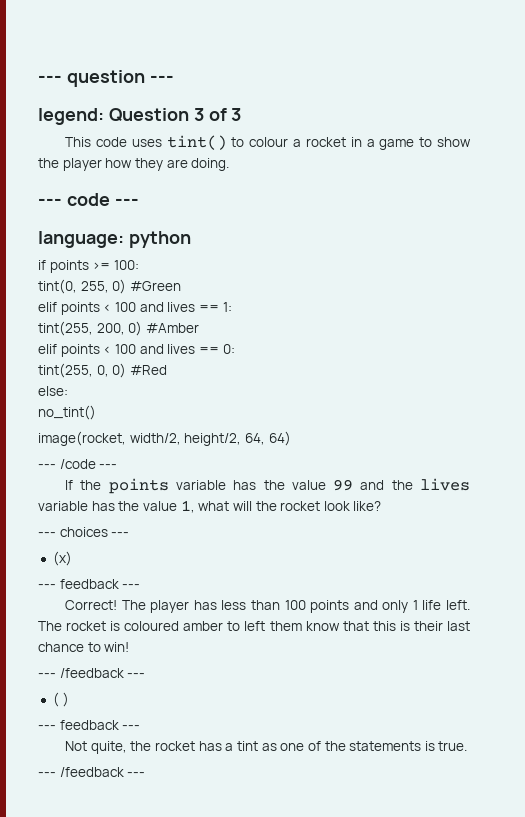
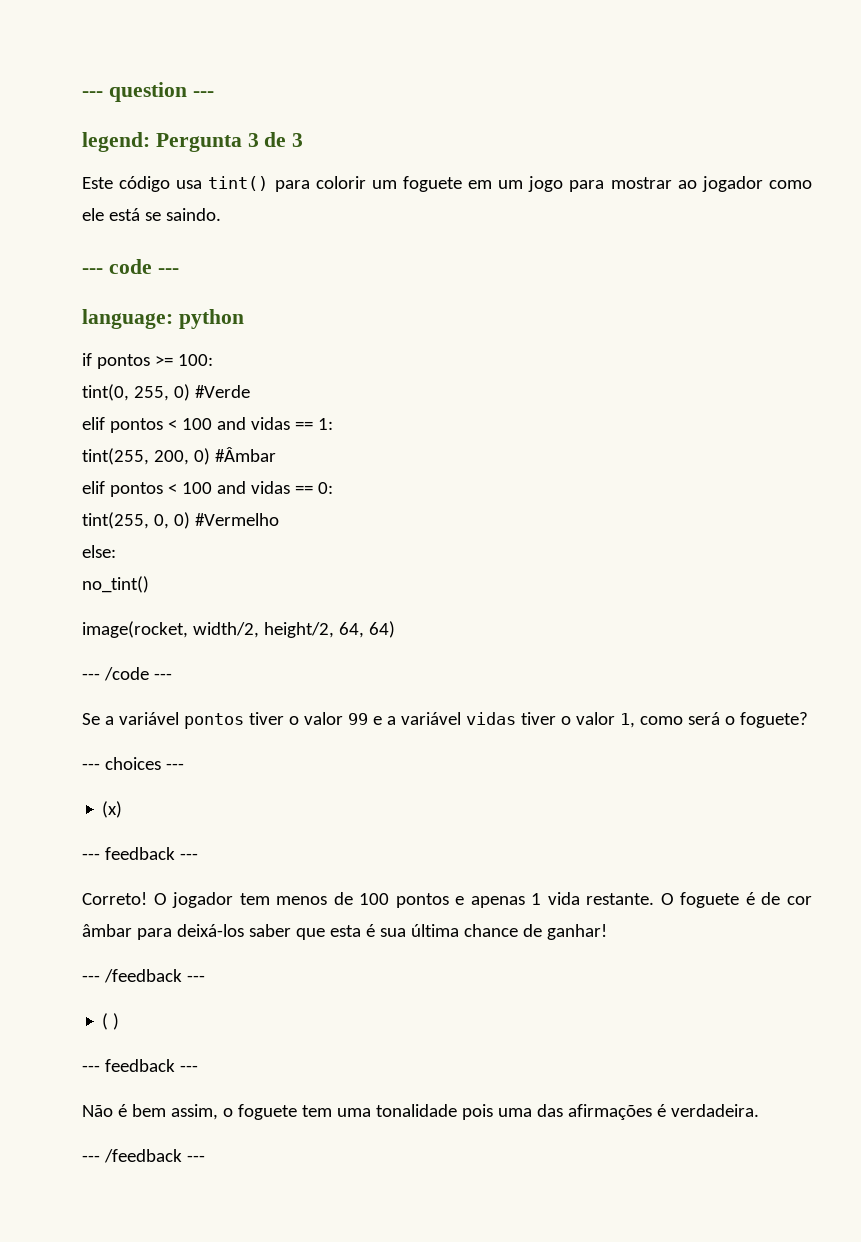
[108,108,242,122] [65,135,472,150] [38,158,230,171] Question 3 of 3 // This code uses tint() to colour a rocket in a game to show the player how they are doing. -> [155,132,304,152] [82,176,812,192] [82,208,221,221] Pergunta 3 de 3 // Este código usa tint() para colorir um foguete em um jogo para mostrar ao jogador como ele está se saindo.
[49,260,89,273] points -> [96,354,150,369] pontos
[129,281,181,291] [38,302,196,315] #Green // elif points < 100 and lives -> [194,385,250,398] [82,417,290,433] #Verde // elif pontos < 100 and vidas
[145,323,199,333] [38,344,196,357] #Amber // elif points < 100 and lives -> [214,447,276,462] [82,481,290,497] #Âmbar // elif pontos < 100 and vidas
[129,365,167,375] #Red -> [194,513,279,526] #Vermelho
[65,478,470,494] [38,500,382,513] If the points variable has the value 99 and the lives variable has the value 1, what will the rocket look like? -> [82,712,808,729] Se a variável pontos tiver o valor 99 e a variável vidas tiver o valor 1, como será o foguete?
[65,600,471,613] [38,621,471,631] [38,642,130,652] Correct! The player has less than 100 points and only 1 life left. The rocket is coloured amber to left them know that this is their last chance to win! -> [82,892,812,908] [82,924,607,940] Correto! O jogador tem menos de 100 pontos e apenas 1 vida restante. O foguete é de cor âmbar para deixá-los saber que esta é sua última chance de ganhar!
[65,741,468,754] Not quite, the rocket has a tint as one of the statements is true. -> [82,1104,759,1120] Não é bem assim, o foguete tem uma tonalidade pois uma das afirmações é verdadeira.

